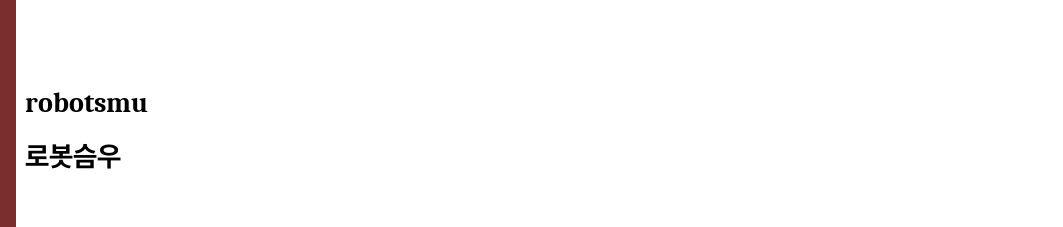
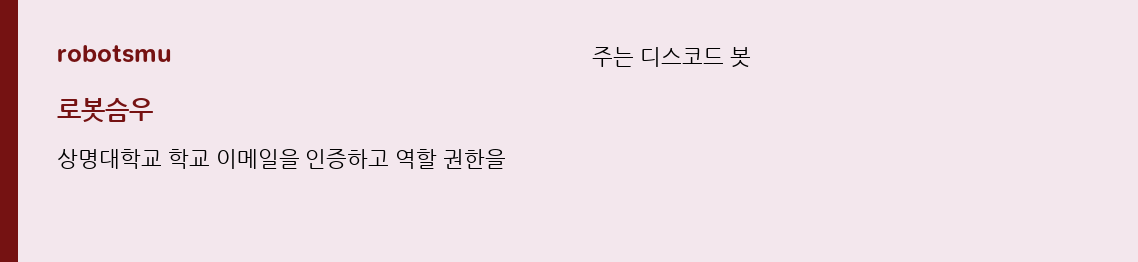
(121, 156) none -> [57,149,507,169] [592,47,751,68] // 상명대학교 학교 이메일을 인증하고 역할 권한을 주는 디스코드 봇

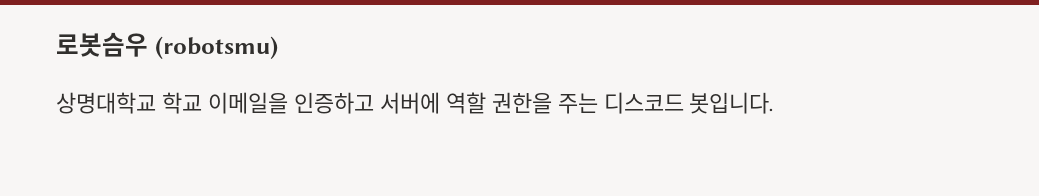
[57,45,172,63] robotsmu // -> (56, 44) none
(153, 110) none -> [154,36,278,59] (robotsmu)
(390, 159) none -> [379,92,440,114] 서버에
[729,47,751,68] 봇 -> [689,92,774,114] 봇입니다.

